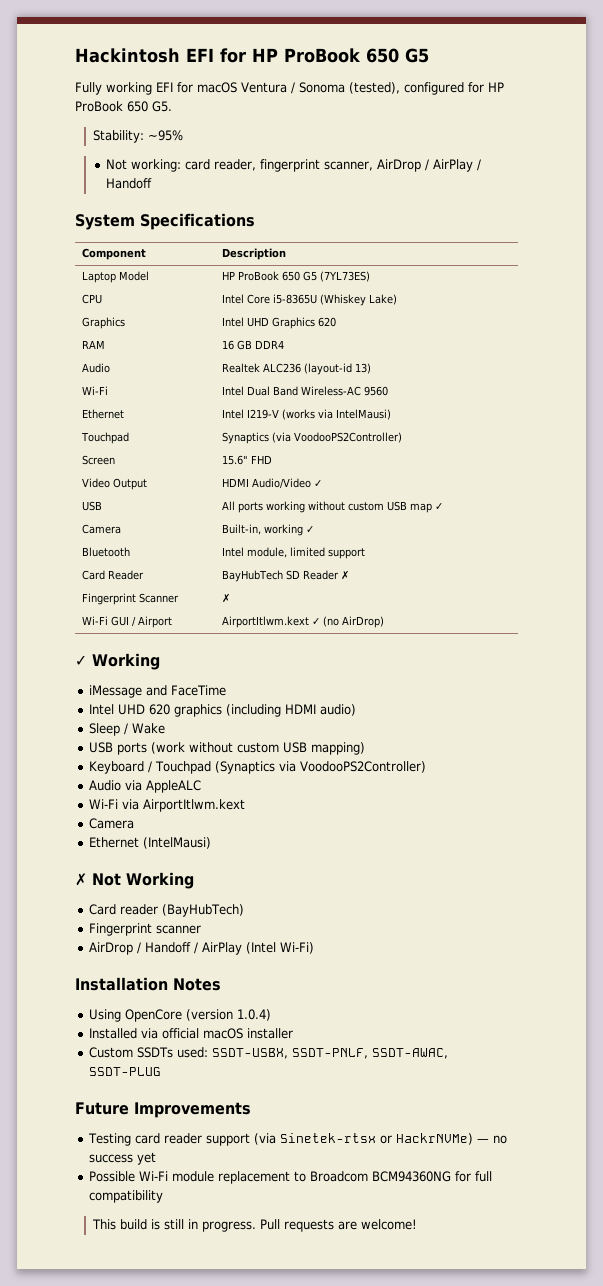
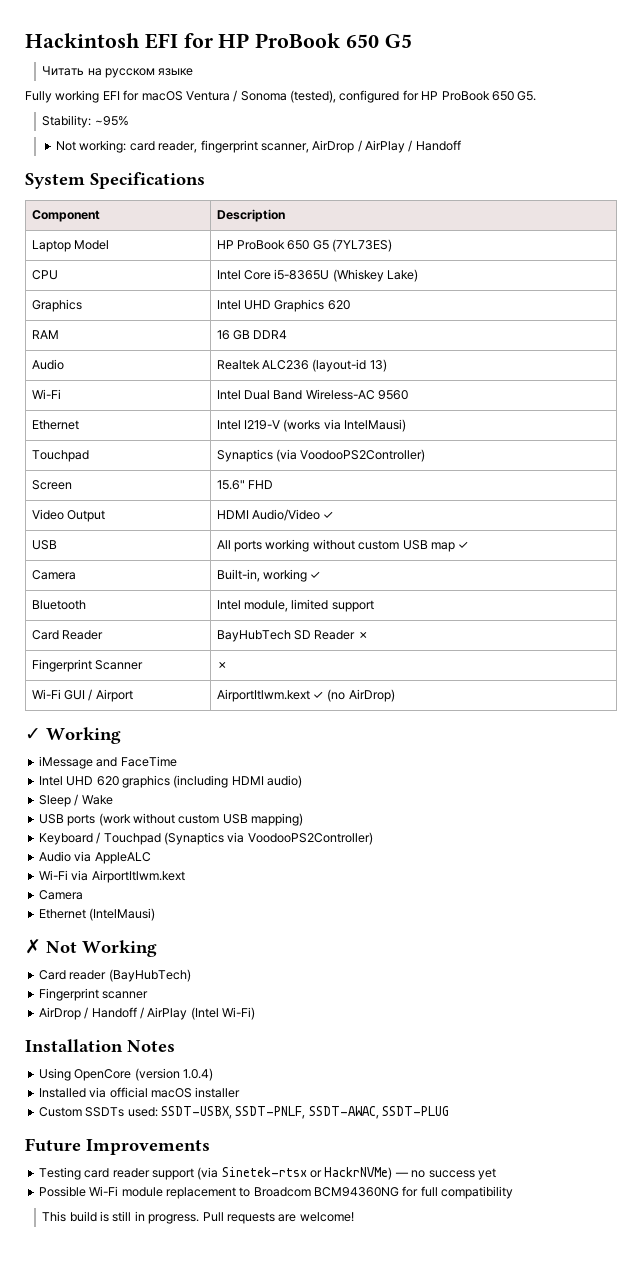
(429, 55) none -> [42,66,194,78] // Читать на русском языке

